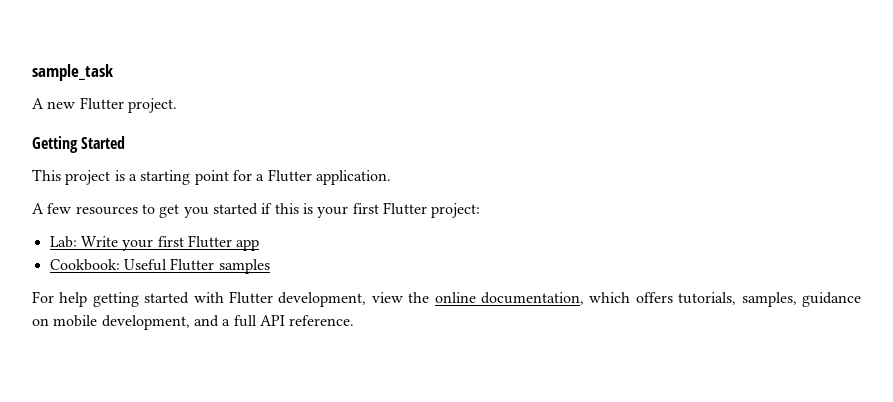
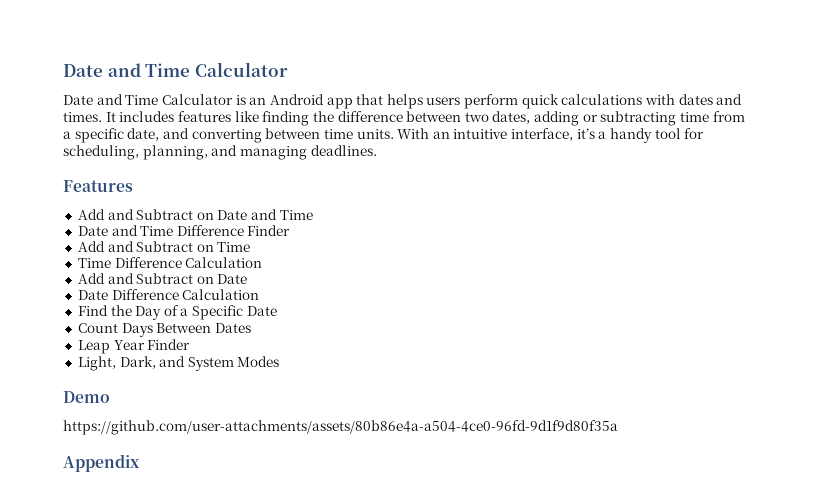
[32,64,113,81] [32,97,177,113] [32,136,126,153] [32,169,391,185] [32,202,481,218] [49,235,260,251] [49,258,270,274] [32,291,861,307] [32,315,355,330] sample_task // A new Flutter project. // Getting Started // This project is a starting point for a Flutter application. // A few resources to get you started if this is your first Flutter project: // Lab: Write your first Flutter app // Cookbook: Useful Flutter samples // For help getting started with Flutter development, view the online documentation, which offers tutorials, samples, guidance on mobile development, and a full API reference. -> [63,62,288,77] [63,94,743,109] [63,111,745,126] [63,128,705,143] [63,145,377,160] [63,180,133,192] [77,209,313,220] [77,225,291,236] [77,241,251,252] [77,257,263,268] [77,273,248,284] [77,289,260,300] [77,305,277,320] [77,323,251,337] [77,339,191,354] [77,356,280,371] [63,391,110,403] [63,420,618,435] [63,454,140,472] Date and Time Calculator // Date and Time Calculator is an Android app that helps users perform quick calculations with dates and times. It includes features like finding the difference between two dates, adding or subtracting time from a specific date, and converting between time units. With an intuitive interface, it’s a handy tool for scheduling, planning, and managing deadlines. // Features // Add and Subtract on Date and Time // Date and Time Difference Finder // Add and Subtract on Time // Time Difference Calculation // Add and Subtract on Date // Date Difference Calculation // Find the Day of a Specific Date // Count Days Between Dates // Leap Year Finder // Light, Dark, and System Modes // Demo // https://github.com/user-attachments/assets/80b86e4a-a504-4ce0-96fd-9d1f9d80f35a // Appendix

